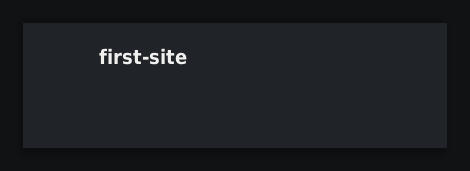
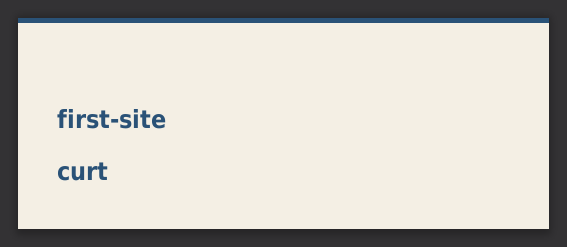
(187, 56) none -> [57,162,108,181] // curt

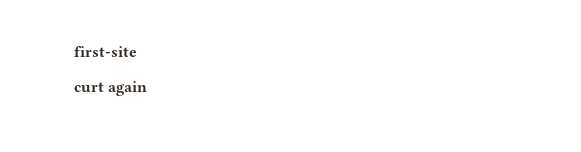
(108, 171) none -> [108,81,148,96] again

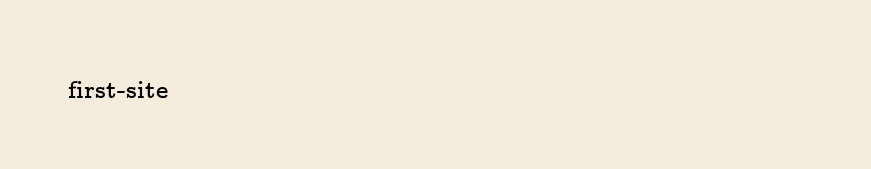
[74,81,148,96] // curt again -> (168, 89) none

